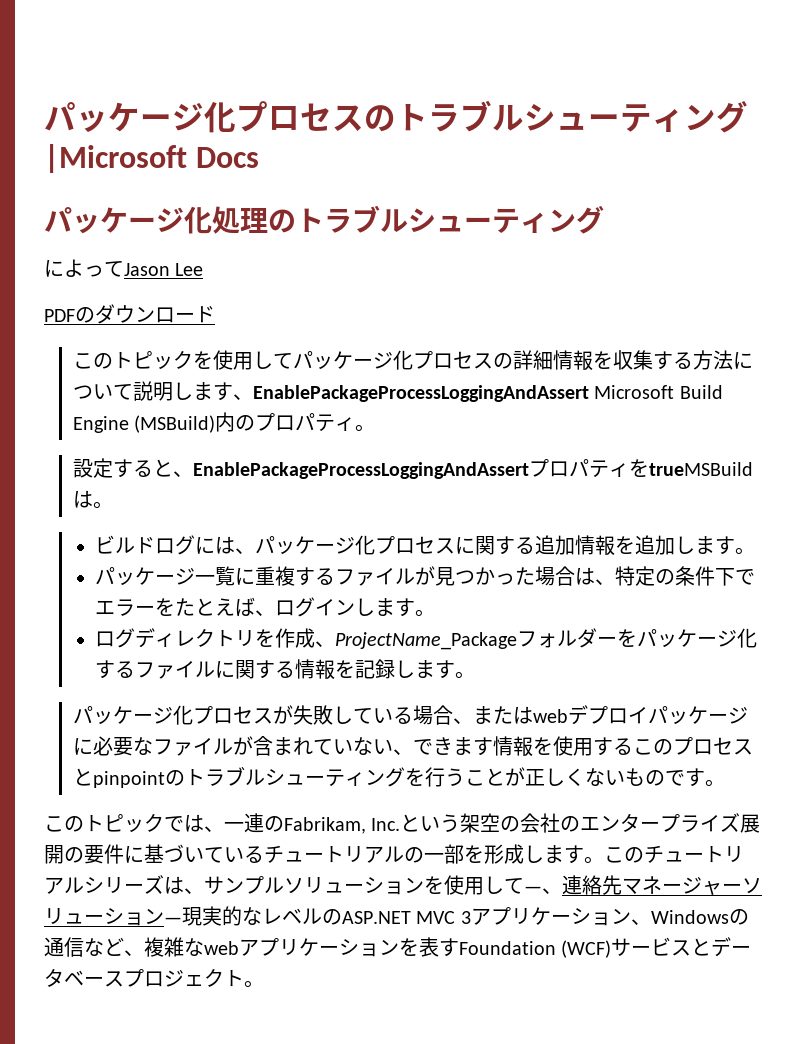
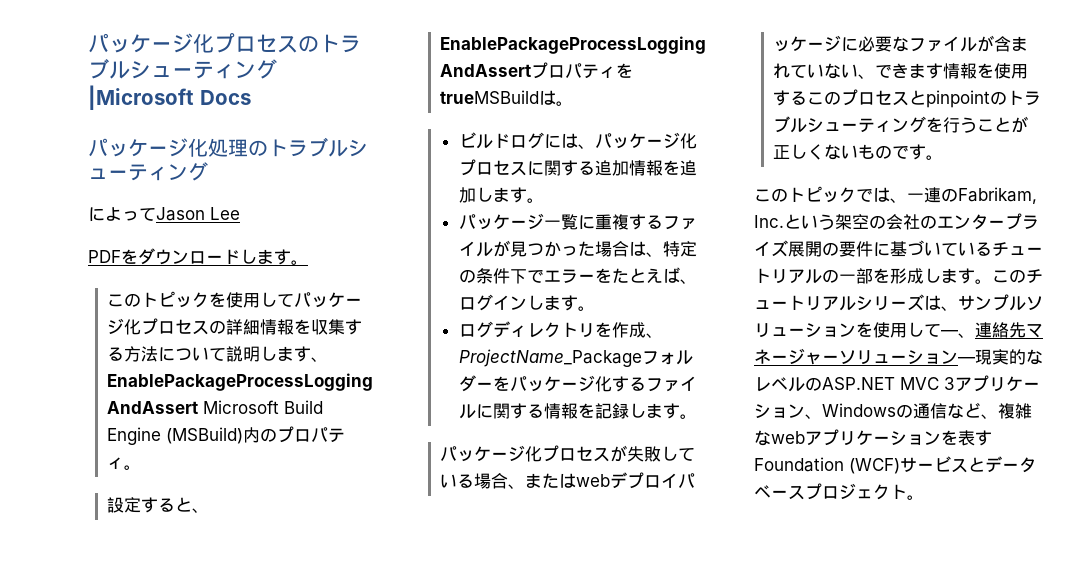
[75,307,95,323] の -> [121,249,138,264] を
(215, 314) none -> [240,249,308,265] します。

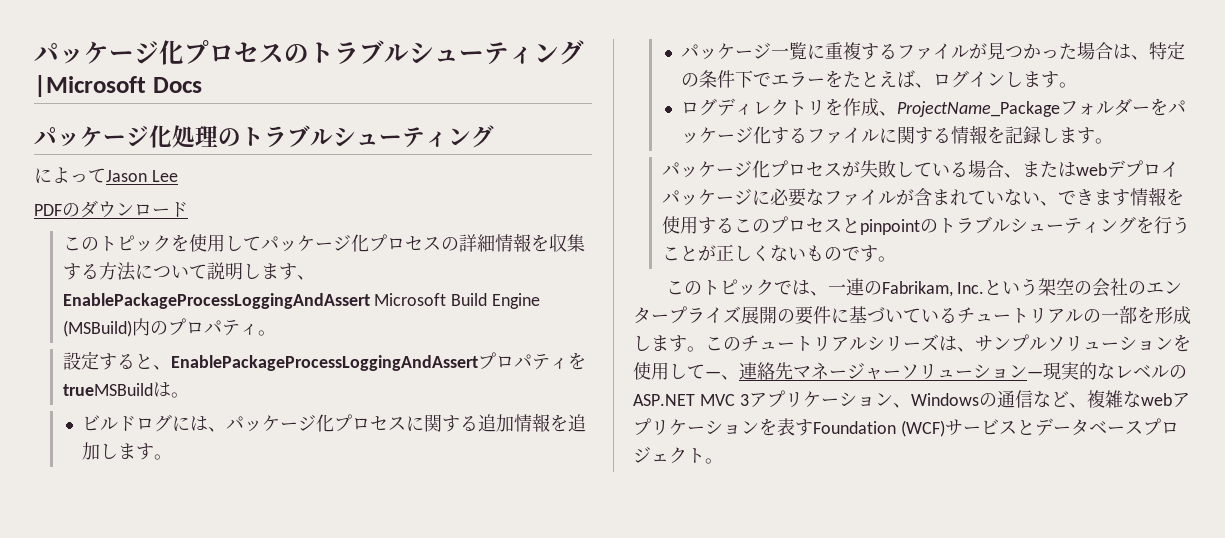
[121,249,138,264] を -> [62,203,80,217] の
[240,249,308,265] します。 -> (188, 210) none

